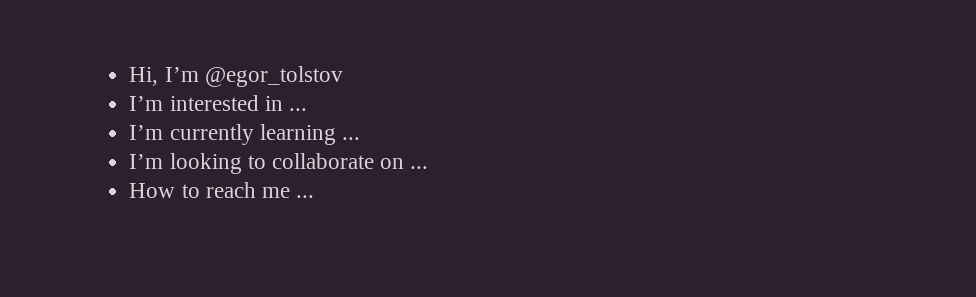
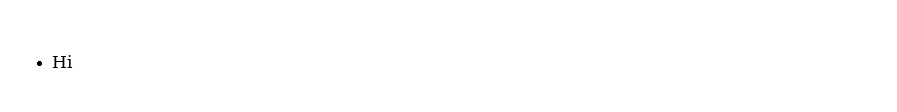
[129,66,343,87] [129,95,307,111] [129,124,360,145] [129,153,429,174] [129,182,315,198] Hi, I’m @egor_tolstov // I’m interested in ... // I’m currently learning ... // I’m looking to collaborate on ... // How to reach me ... -> [52,55,74,68] Hi

